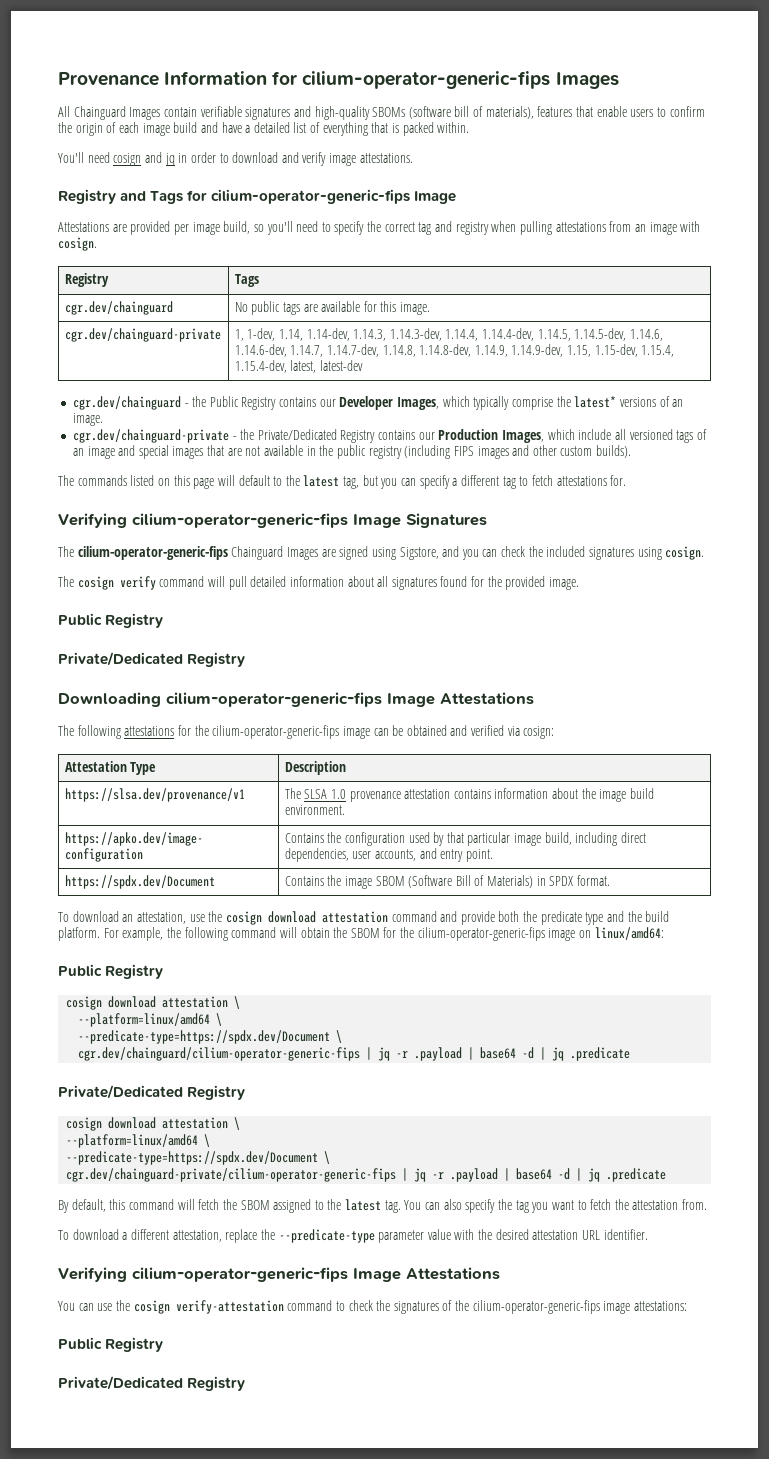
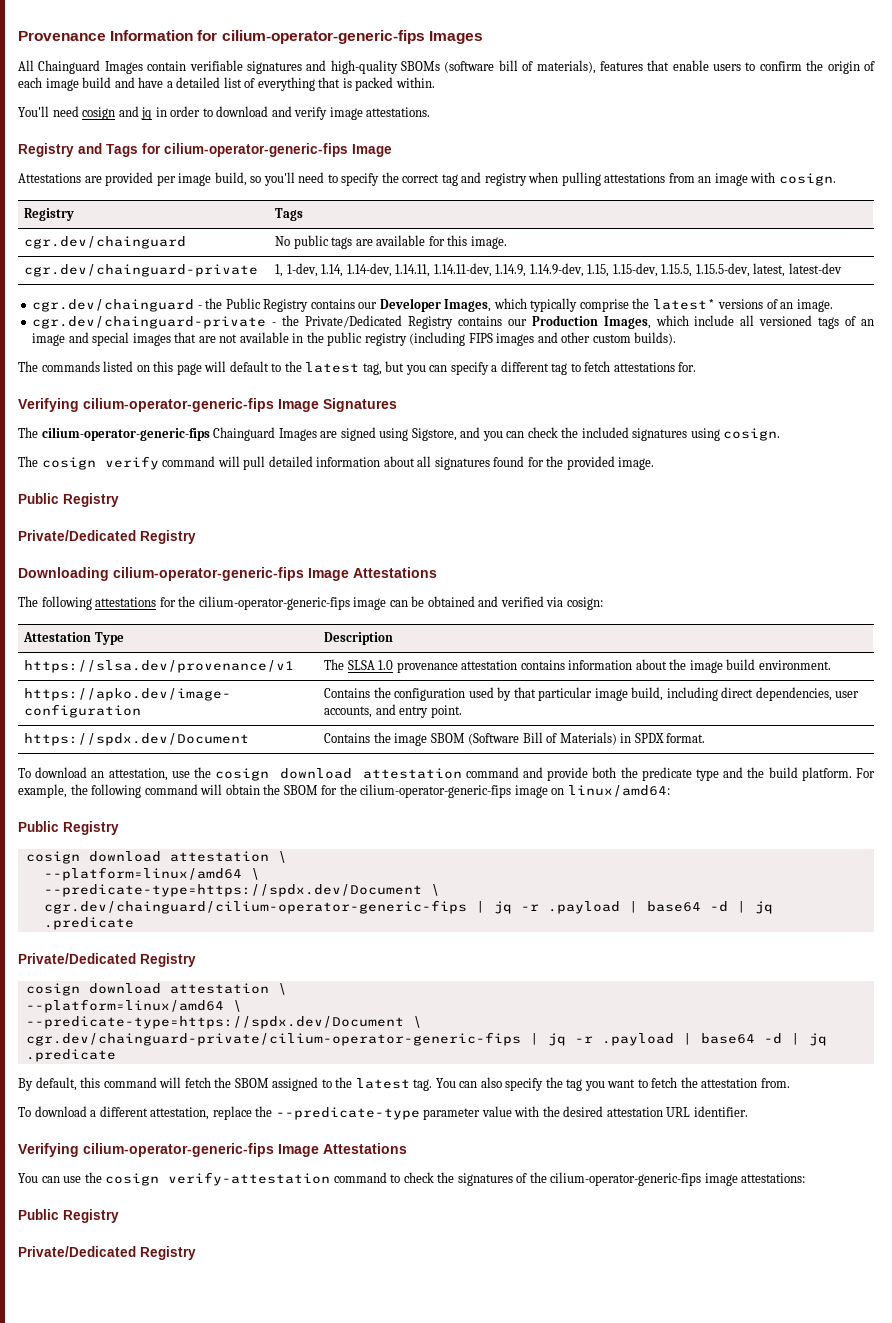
[353,328,664,341] [234,344,472,357] 1.14.3, 1.14.3-dev, 1.14.4, 1.14.4-dev, 1.14.5, 1.14.5-dev, 1.14.6, 1.14.6-dev, 1.14.7, 1.14.7-dev, 1.14.8, 1.14.8-dev, -> [395,263,492,277] 1.14.11, 1.14.11-dev,
[641,345,675,357] [234,360,287,373] 1.15.4, 1.15.4-dev, -> [661,263,750,277] 1.15.5, 1.15.5-dev,

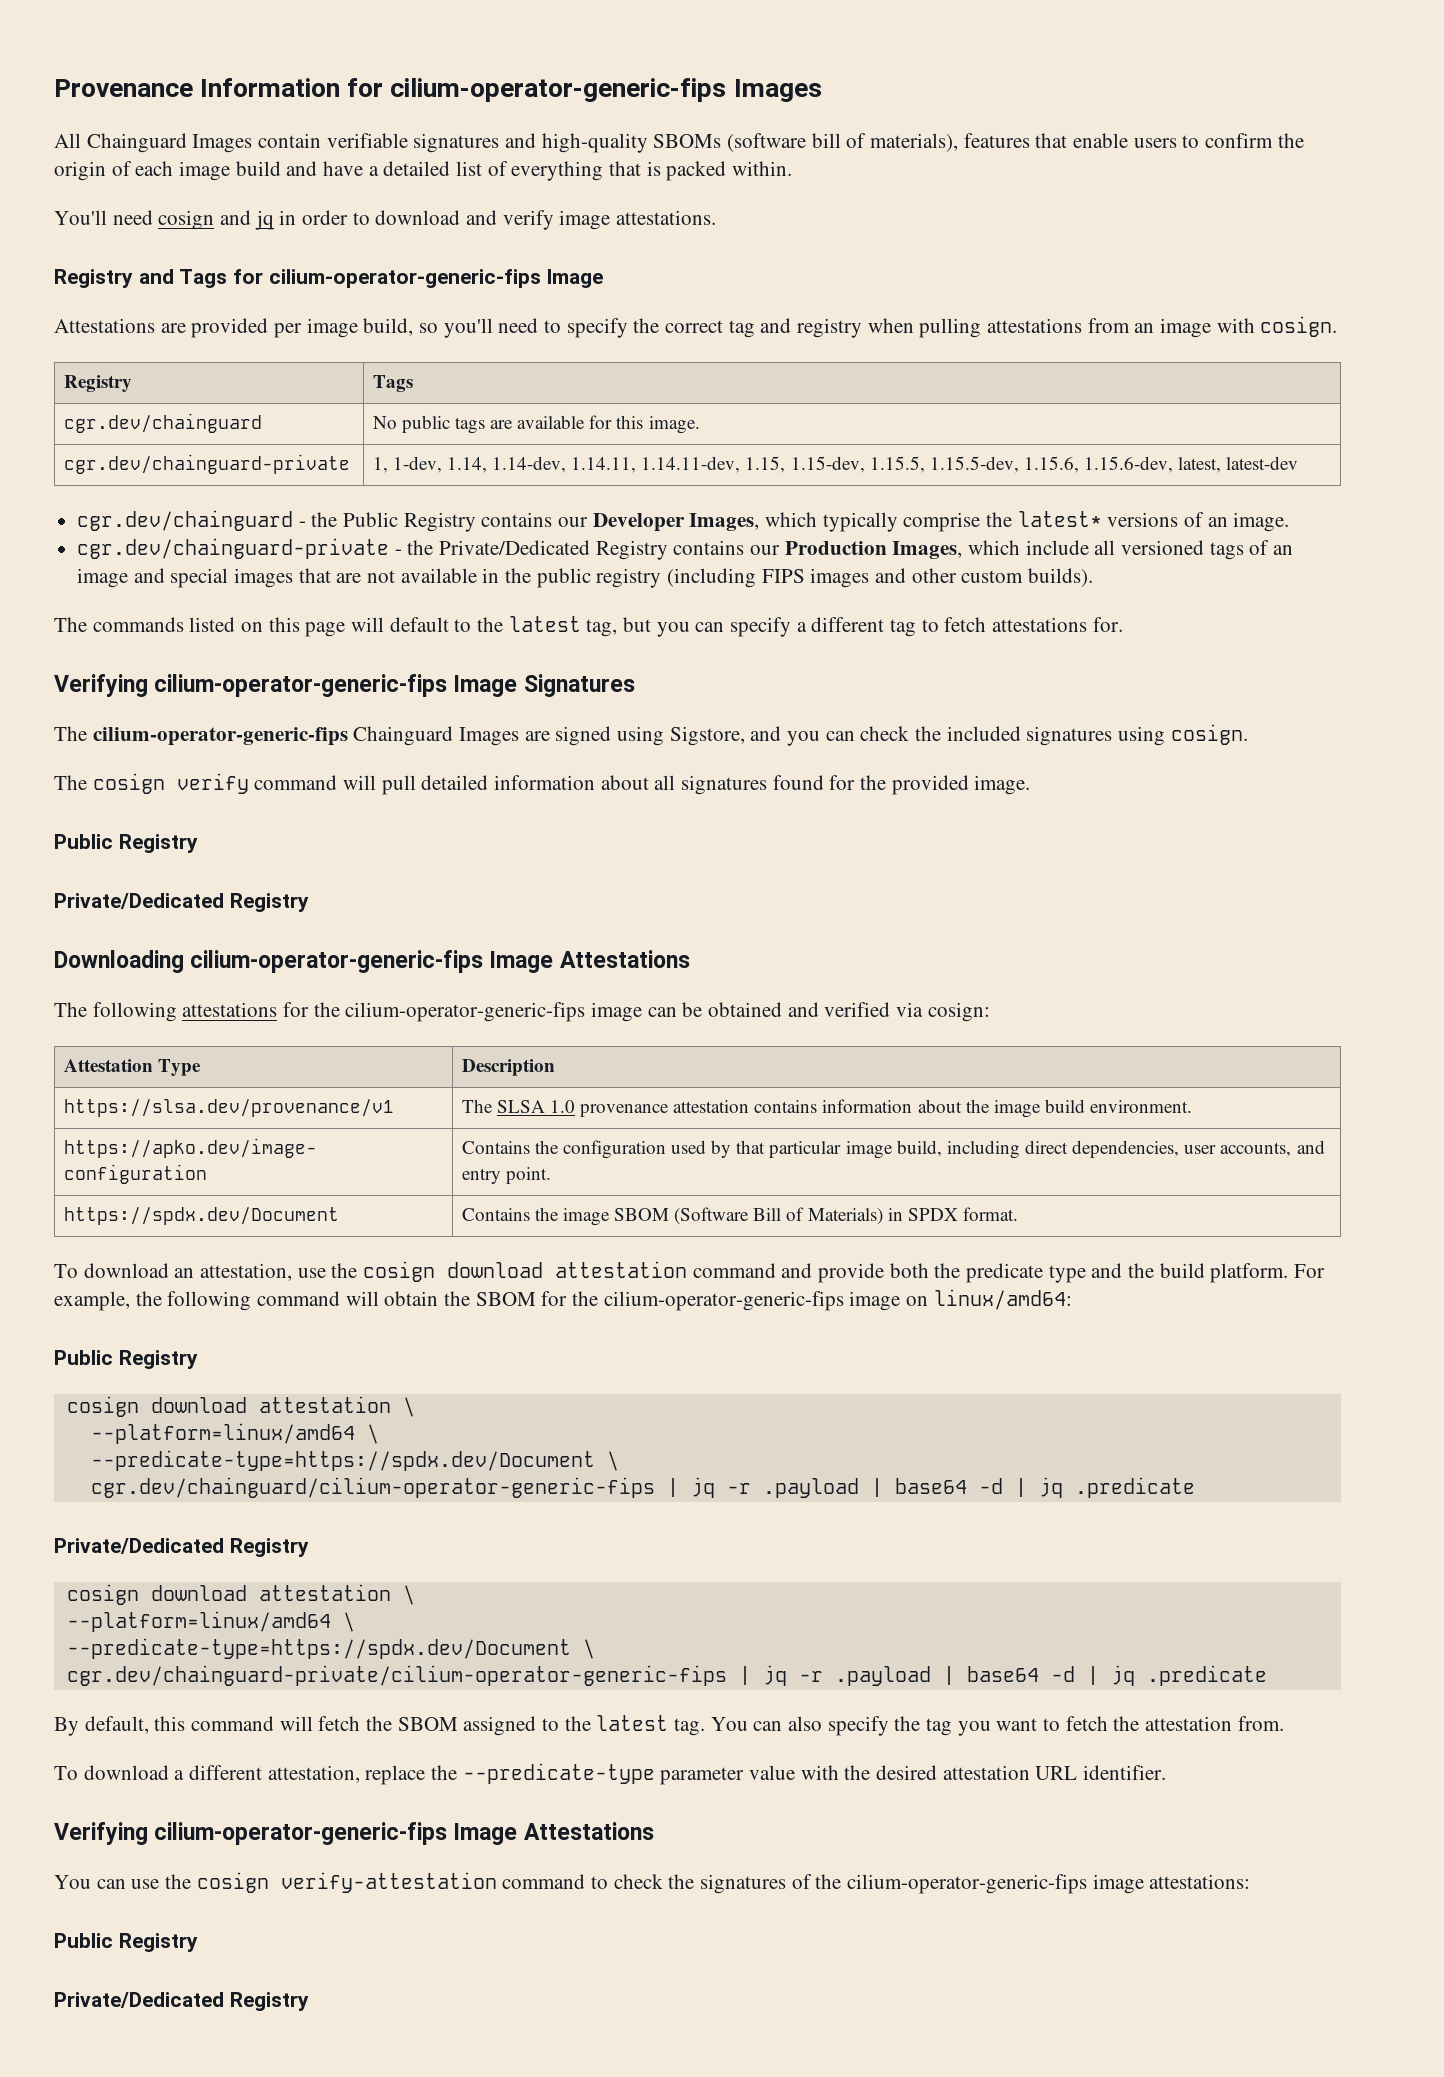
[495,263,584,277] 1.14.9, 1.14.9-dev, -> (741, 464) none
(750, 270) none -> [1023,456,1174,473] 1.15.6, 1.15.6-dev,

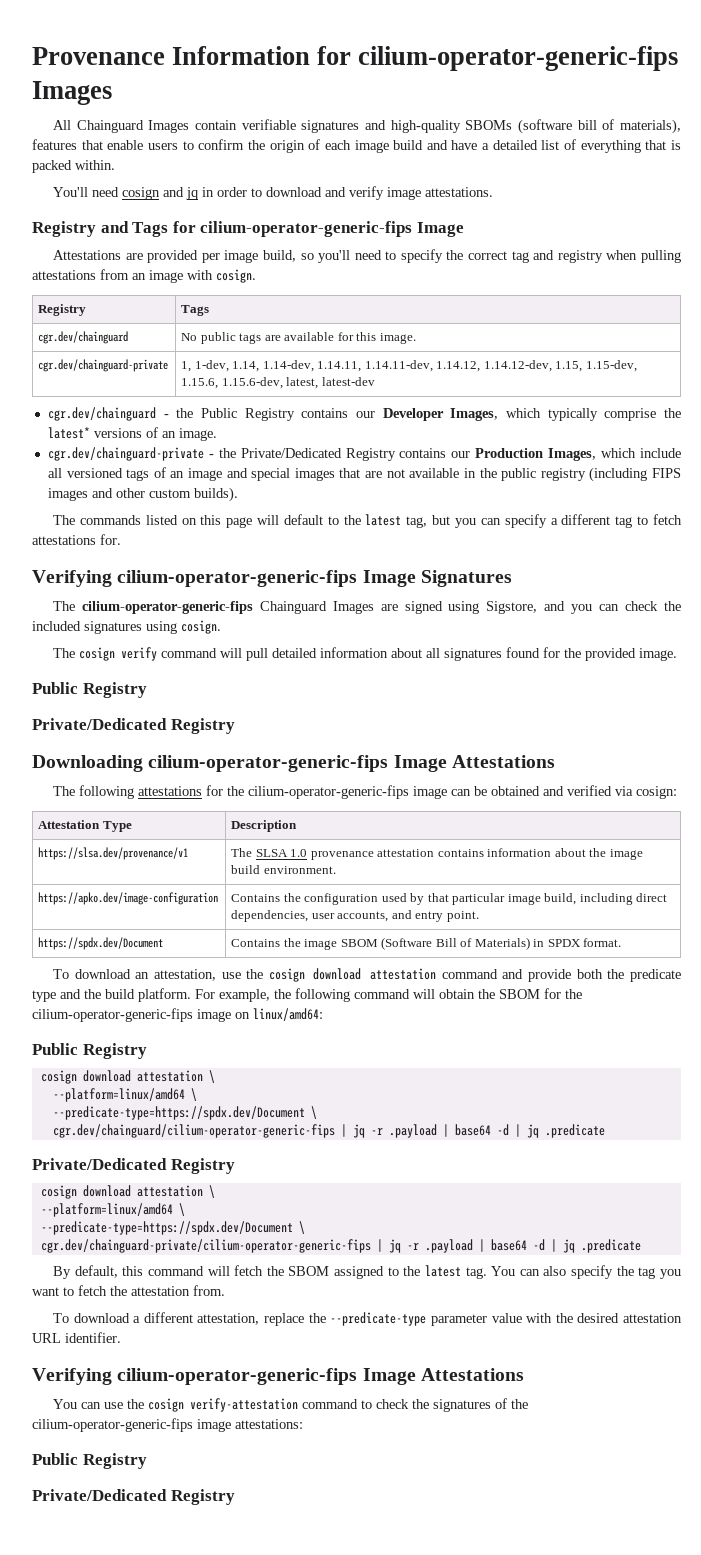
[745,456,1019,473] 1.15, 1.15-dev, 1.15.5, 1.15.5-dev, -> [436,360,637,372] 1.14.12, 1.14.12-dev, 1.15, 1.15-dev,

